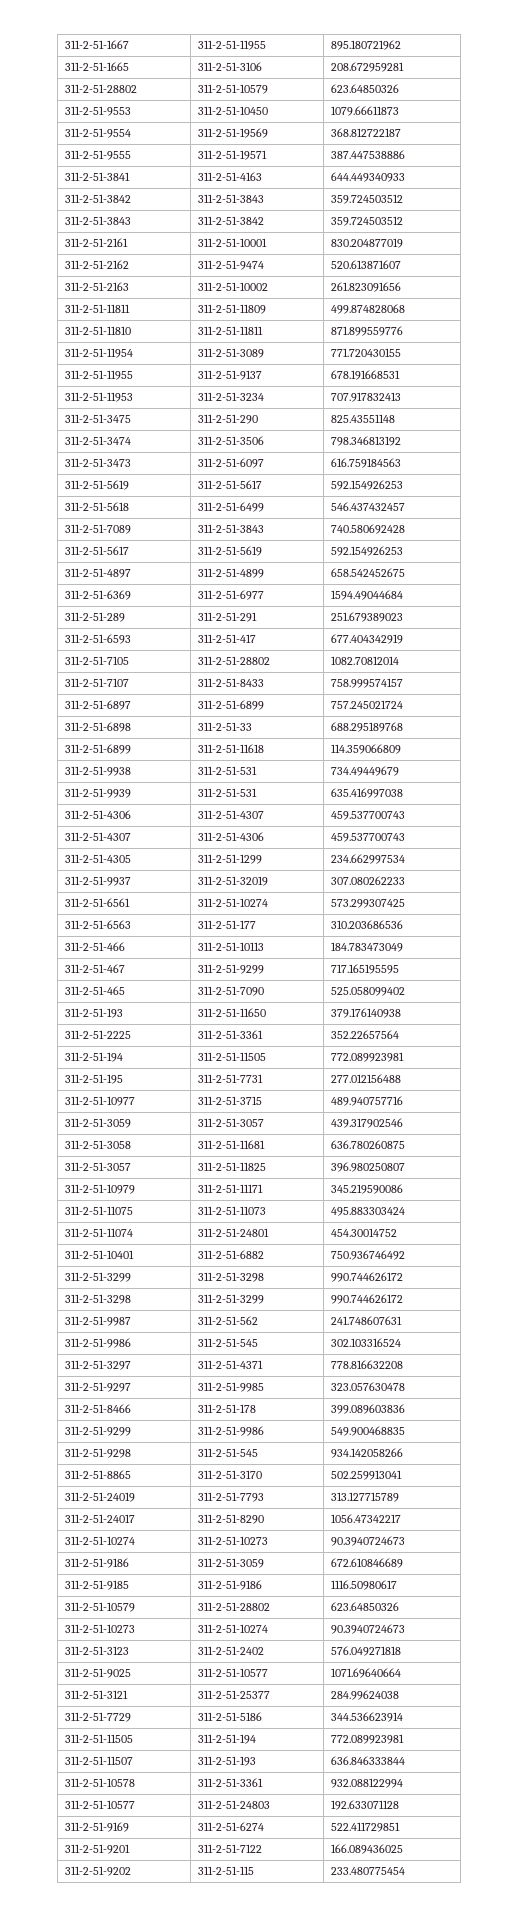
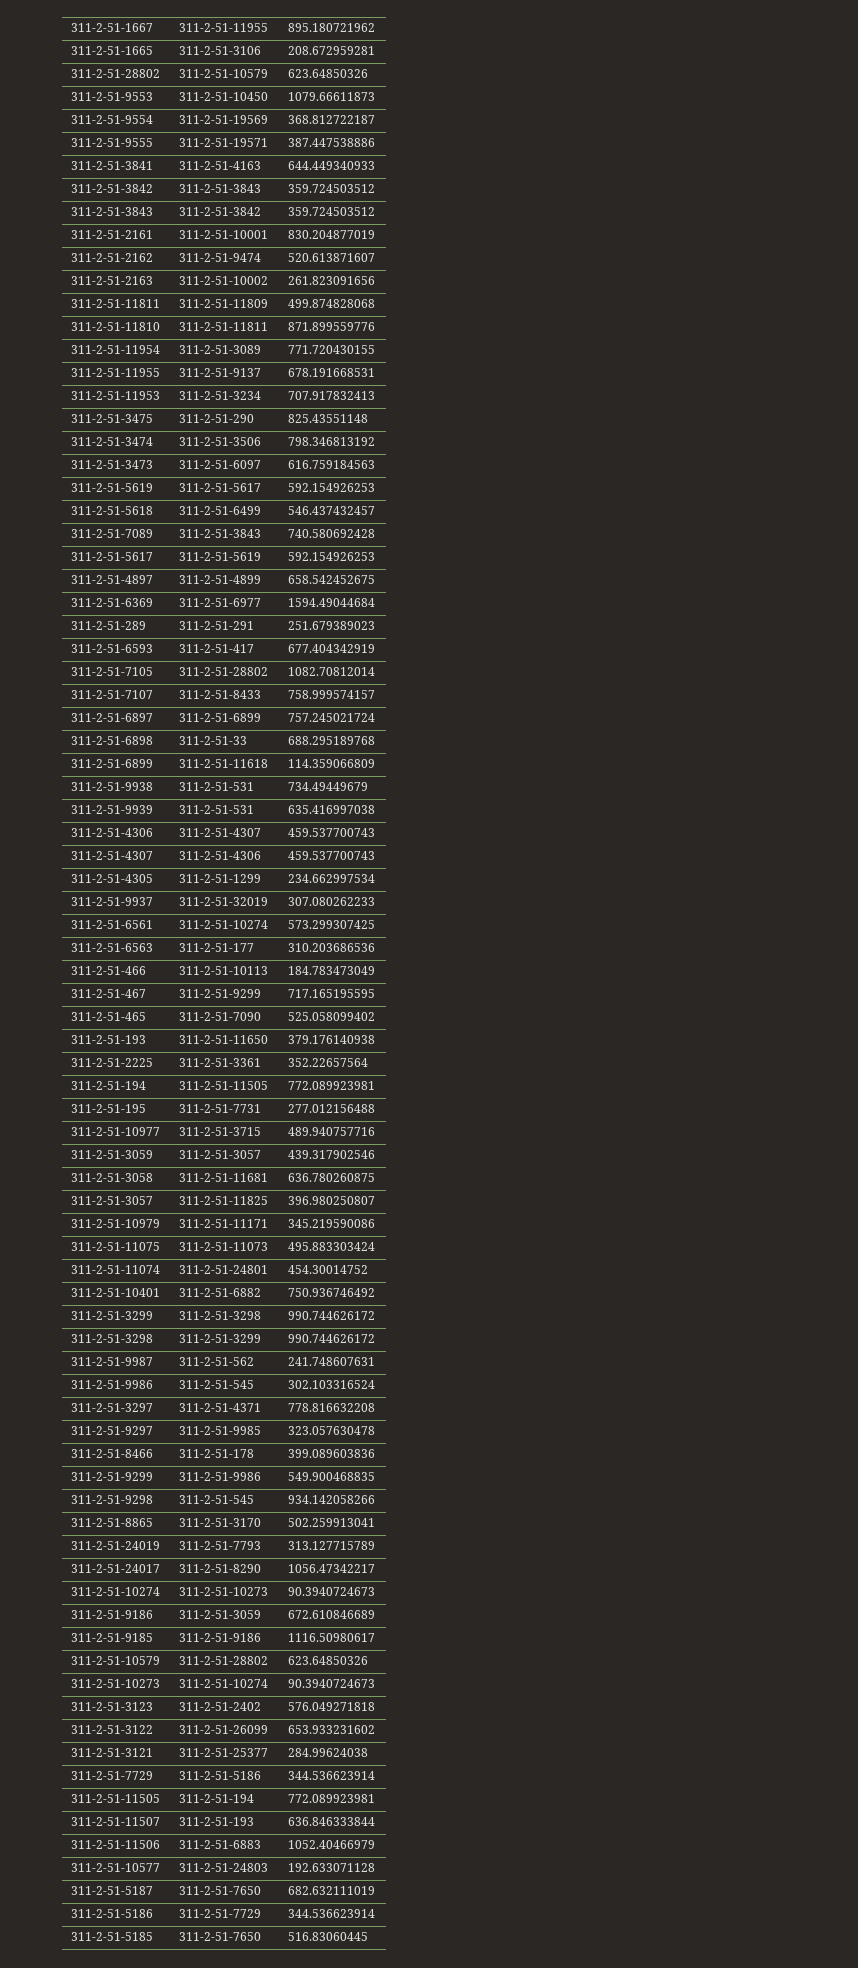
[64,1668,131,1678] [197,1668,268,1677] [330,1668,401,1678] 311-2-51-9025 | 311-2-51-10577 | 1071.69640664 -> [71,1725,154,1734] [179,1725,269,1734] [288,1725,376,1734] 311-2-51-3122 | 311-2-51-26099 | 653.933231602
[64,1778,135,1787] [197,1778,263,1787] [330,1778,403,1788] 311-2-51-10578 | 311-2-51-3361 | 932.088122994 -> [71,1840,161,1849] [179,1840,262,1849] [288,1840,376,1849] 311-2-51-11506 | 311-2-51-6883 | 1052.40466979
[64,1822,129,1832] [197,1822,264,1831] [330,1822,400,1832] [64,1844,130,1854] [197,1844,262,1853] [330,1844,403,1854] [64,1866,131,1876] [197,1866,254,1875] [330,1867,405,1875] 311-2-51-9169 | 311-2-51-6274 | 522.411729851 // 311-2-51-9201 | 311-2-51-7122 | 166.089436025 // 311-2-51-9202 | 311-2-51-115 | 233.480775454 -> [71,1886,154,1895] [179,1886,262,1895] [288,1886,376,1895] [71,1909,154,1918] [179,1909,262,1918] [288,1909,376,1918] [71,1932,154,1941] [179,1932,262,1941] [288,1932,369,1941] 311-2-51-5187 | 311-2-51-7650 | 682.632111019 // 311-2-51-5186 | 311-2-51-7729 | 344.536623914 // 311-2-51-5185 | 311-2-51-7650 | 516.83060445

